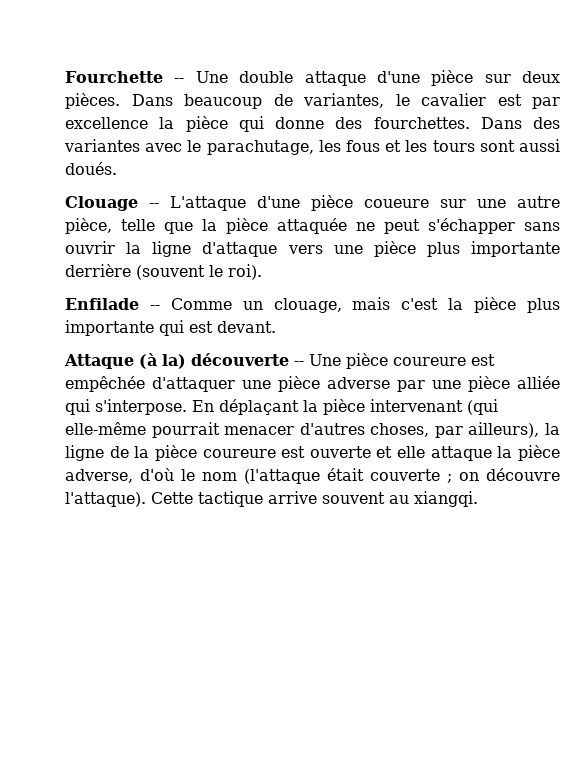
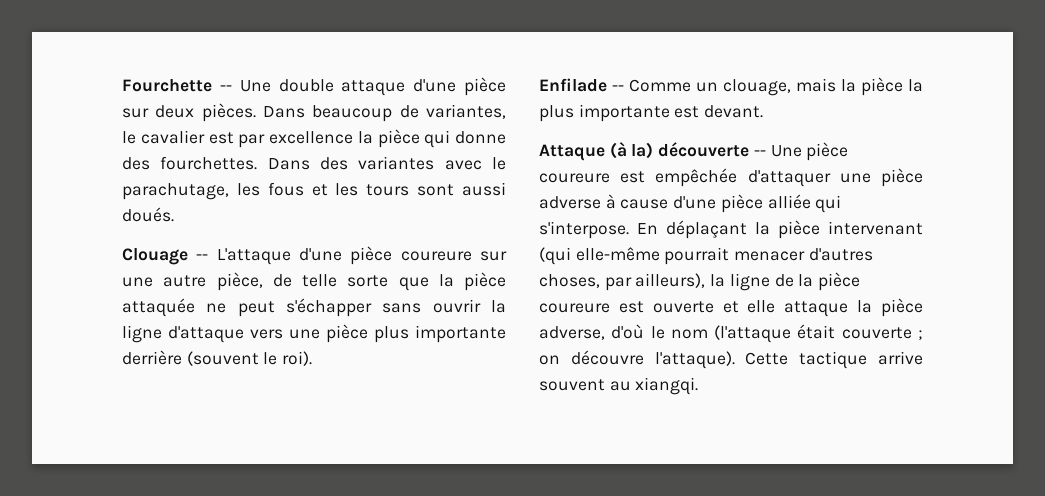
[364,199,429,208] coueure -> [400,251,472,261] coureure
[121,219,155,231] telle -> [272,274,389,287] de telle sorte
[401,297,561,313] [65,320,184,336] c'est la pièce plus importante qui -> [841,77,923,96] [539,104,670,122] la pièce la plus importante
[397,380,461,392] par une -> [605,194,717,209] à cause d'une

